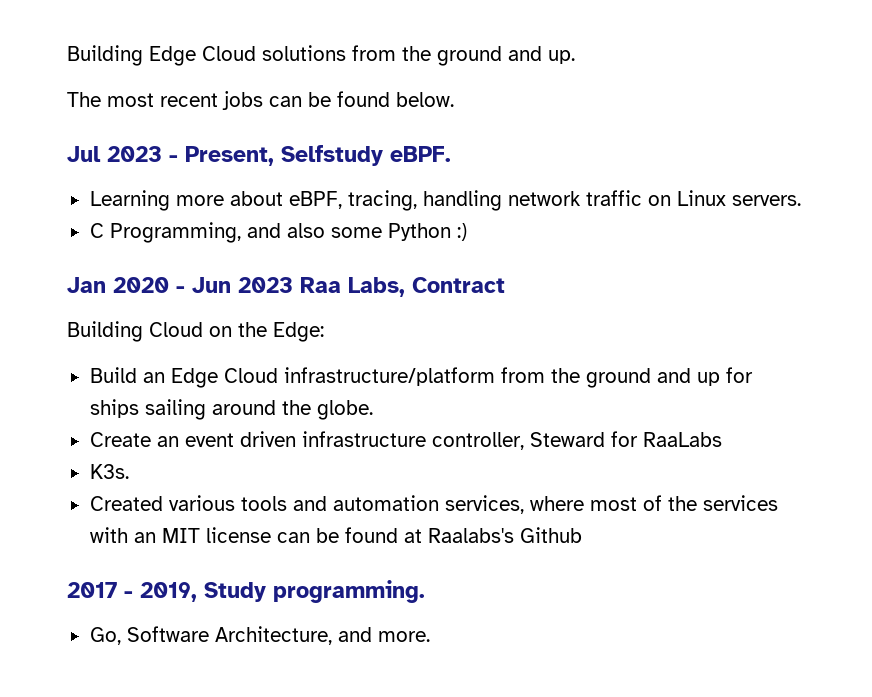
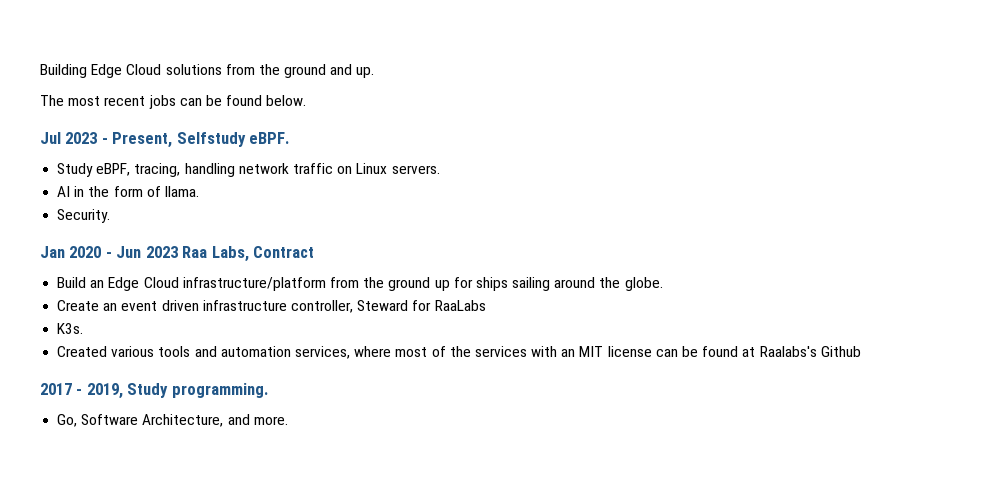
[89,190,283,211] Learning more about -> [57,163,94,177] Study
[89,222,467,243] C Programming, and also some Python :) -> [57,186,199,197] [57,209,111,223] AI in the form of llama. // Security.
[67,321,324,342] // Building Cloud on the Edge: -> (315, 252) none
[656,368,691,383] and -> (431, 284) none

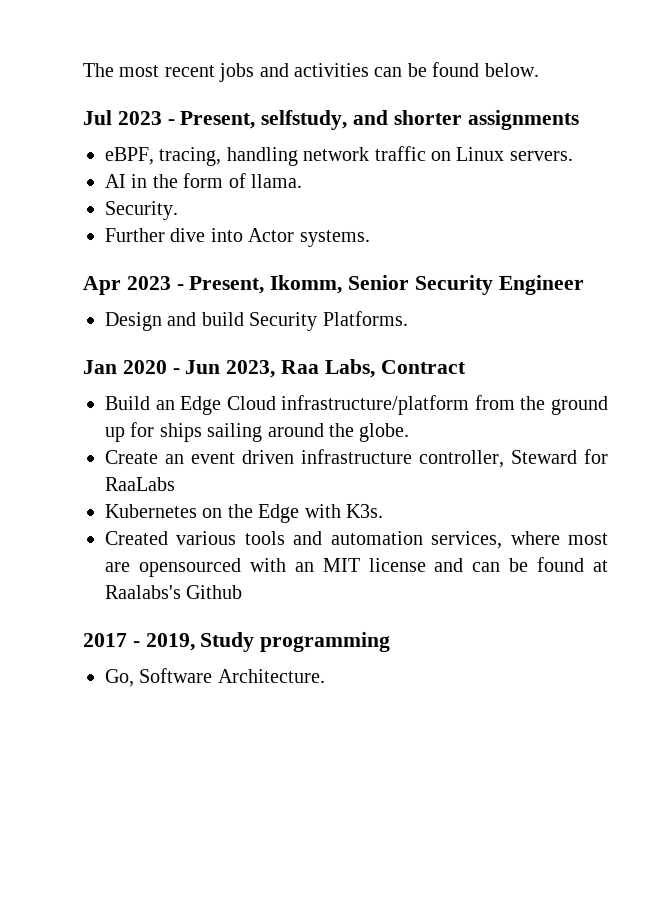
[40,64,375,78] Building Edge Cloud solutions from the ground and up. // -> (82, 70) none
(176, 102) none -> [258,62,369,78] and activities
[176,132,290,147] [57,163,94,177] Selfstudy eBPF. // Study -> [260,109,579,131] selfstudy, and shorter assignments //
(111, 216) none -> [104,228,370,248] [82,274,584,296] [104,310,408,332] // Further dive into Actor systems. // Apr 2023 - Present, Ikomm, Senior Security Engineer // Design and build Security Platforms.
[145,246,178,258] 2023 -> [225,360,276,379] 2023,
(486, 305) none -> [105,503,342,524] Kubernetes on the Edge with
[431,346,527,357] of the services -> [105,558,242,578] are opensourced
(652, 351) none -> [434,557,465,572] and
[171,383,268,398] programming. -> [260,631,392,653] programming
[142,414,288,427] Architecture, and more. -> [217,668,326,684] Architecture.

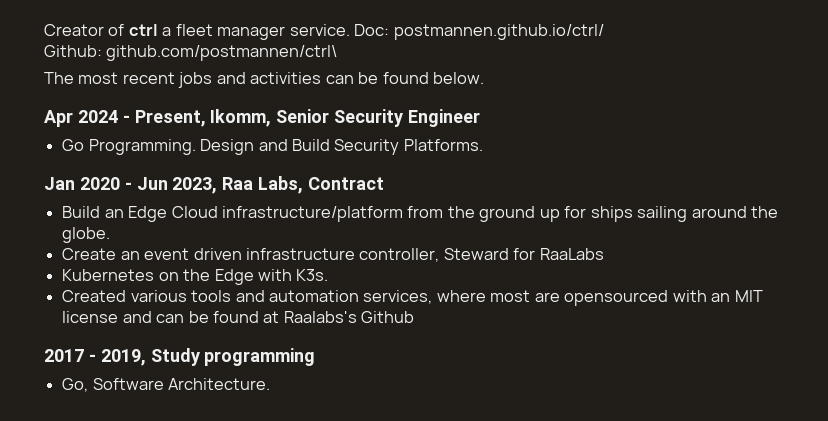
(82, 70) none -> [44,24,604,40] [44,45,338,61] Creator of ctrl a fleet manager service. Doc: postmannen.github.io/ctrl/ // Github: github.com/postmannen/ctrl\ //
[82,109,579,131] [104,145,573,167] [104,173,302,189] [104,201,178,221] [104,228,370,248] // Jul 2023 - Present, selfstudy, and shorter assignments // eBPF, tracing, handling network traffic on Linux servers. // AI in the form of llama. // Security. // Further dive into Actor systems. -> (485, 78) none
[125,276,171,291] 2023 -> [77,110,118,123] 2024
(584, 284) none -> [62,139,196,155] Go Programming.
[200,312,244,327] build -> [291,139,330,151] Build

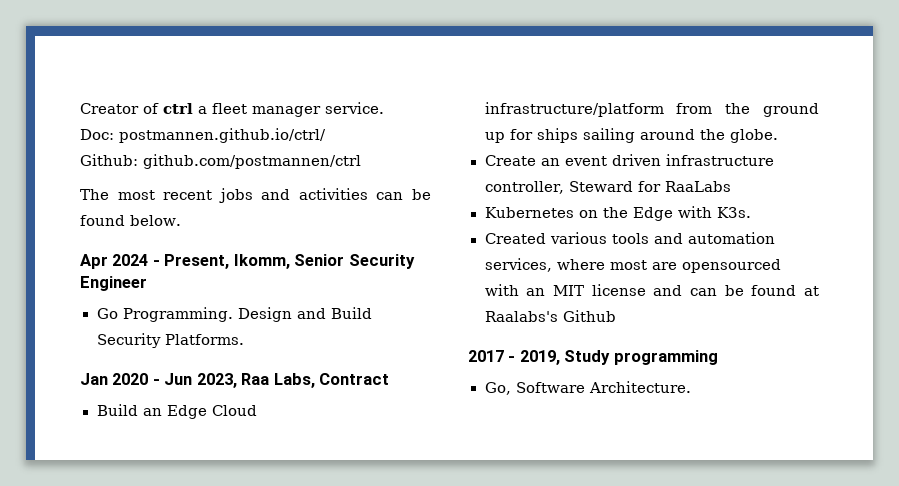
(350, 30) none -> (384, 108) //
[106,45,338,61] github.com/postmannen/ctrl\ -> [143,154,361,169] github.com/postmannen/ctrl

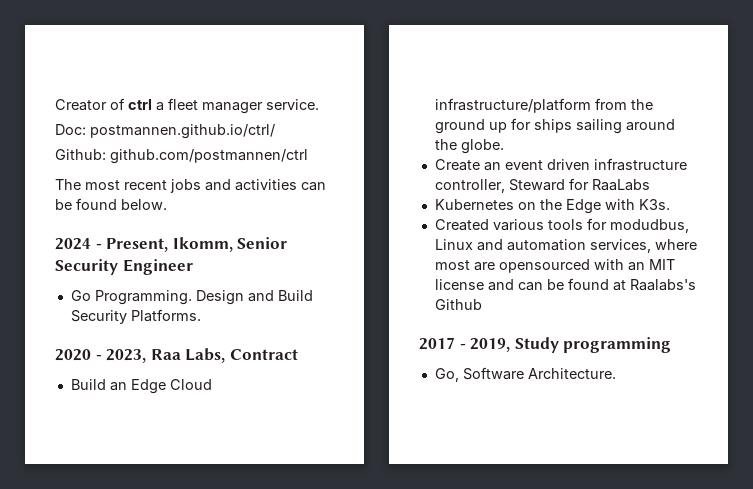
[80,254,108,269] Apr -> (167, 204) none
[80,373,108,385] Jan -> (201, 315) none
[164,373,193,385] Jun -> (102, 357) none
(649, 238) none -> [586,218,689,233] [434,239,473,250] for modudbus, Linux

